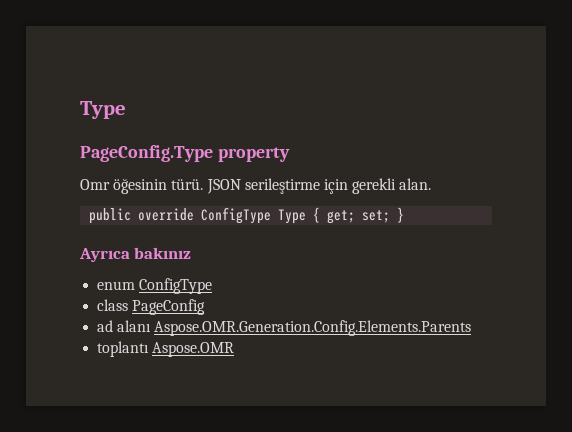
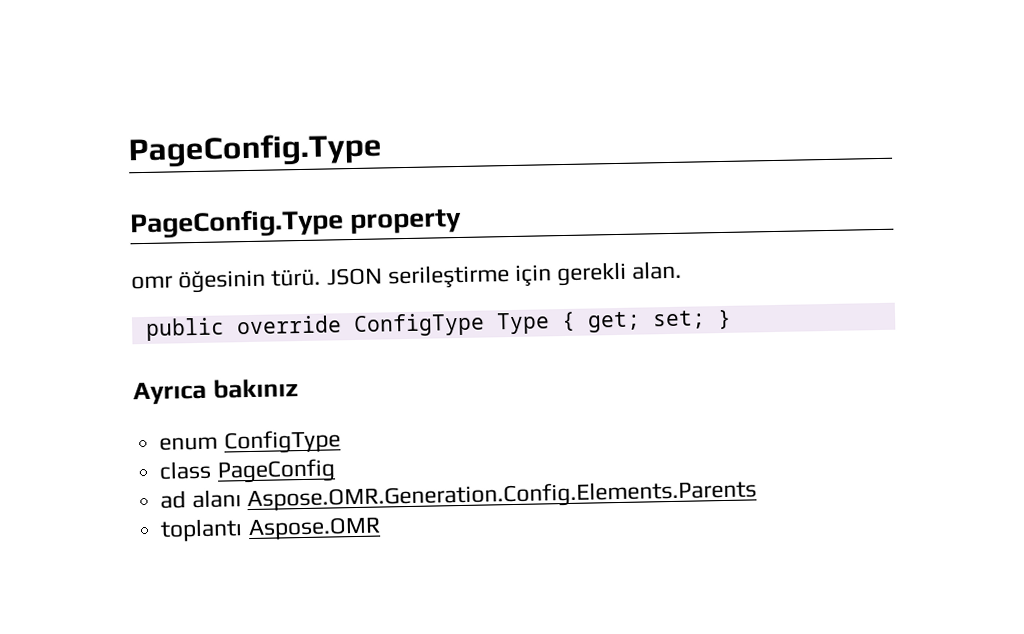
[80,101,126,119] Type -> [128,132,383,168] PageConfig.Type
[80,179,110,190] Omr -> [131,275,173,290] omr

